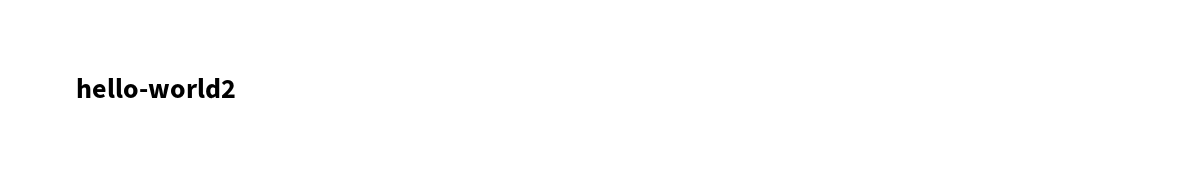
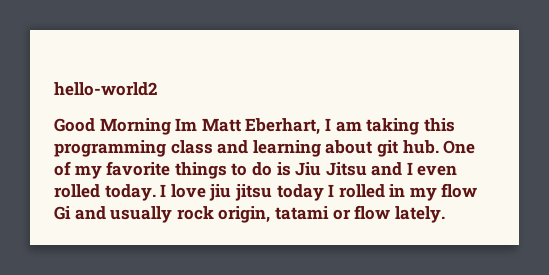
(236, 88) none -> [54,118,455,135] [54,140,476,157] [54,161,458,179] [54,183,478,201] [54,205,445,223] // Good Morning Im Matt Eberhart, I am taking this programming class and learning about git hub. One of my favorite things to do is Jiu Jitsu and I even rolled today. I love jiu jitsu today I rolled in my flow Gi and usually rock origin, tatami or flow lately.

